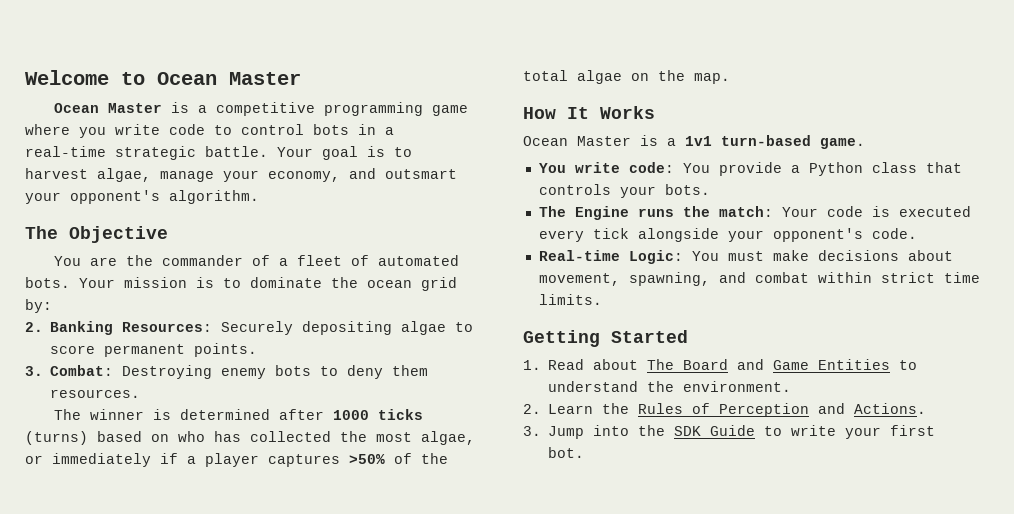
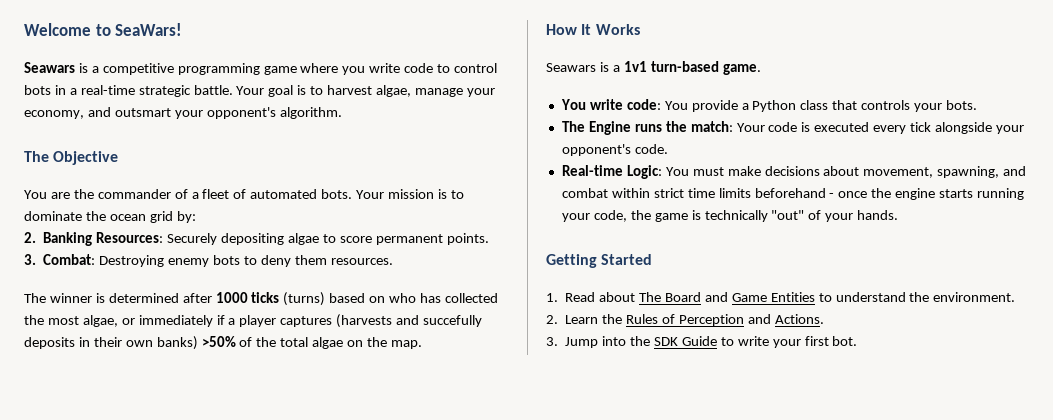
[157,72,301,85] [54,103,163,113] Ocean Master // Ocean Master -> [115,23,183,36] [24,62,75,73] SeaWars! // Seawars
(340, 460) none -> [336,314,483,328] [24,336,198,350] (harvests and succefully deposits in their own banks)
[523,136,631,146] Ocean Master -> [546,63,596,72] Seawars
[538,294,602,305] limits. -> [718,188,1025,200] [561,210,899,222] limits beforehand - once the engine starts running your code, the game is technically "out" of your hands.

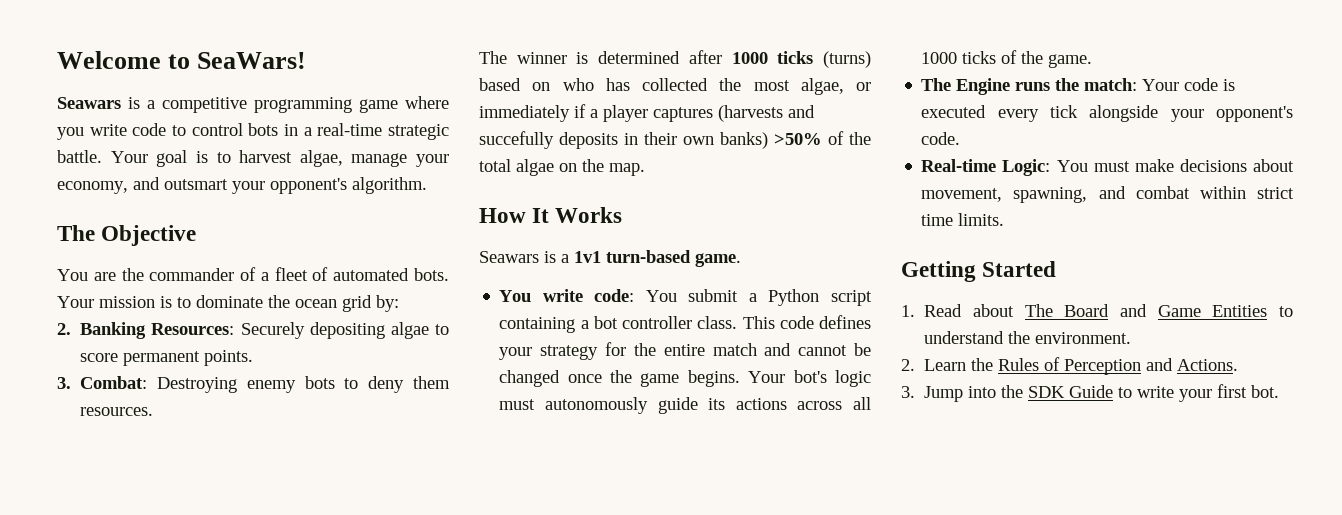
[691,100,738,112] provide -> [688,289,739,302] submit
[800,100,978,112] class that controls your bots. -> [831,290,872,306] [499,315,871,333] [499,342,871,360] [499,370,871,387] [499,397,871,414] [921,50,1093,68] script containing a bot controller class. This code defines your strategy for the entire match and cannot be changed once the game begins. Your bot's logic must autonomously guide its actions across all 1000 ticks of the game.
[718,188,1025,200] [561,210,899,222] limits beforehand - once the engine starts running your code, the game is technically "out" of your hands. -> [958,213,1005,226] limits.

